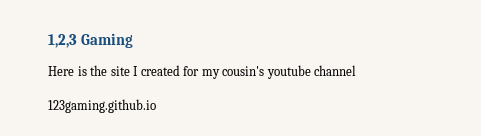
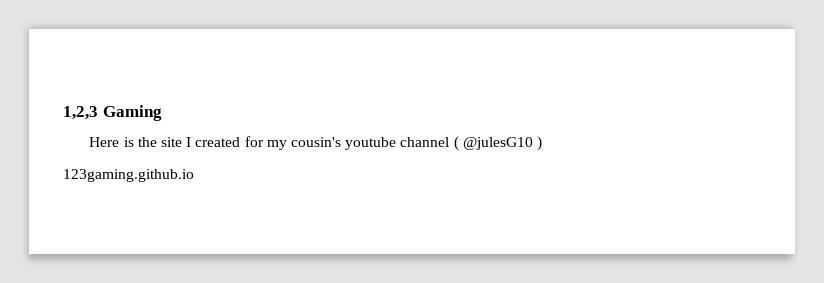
(357, 70) none -> [453,136,542,151] ( @julesG10 )

